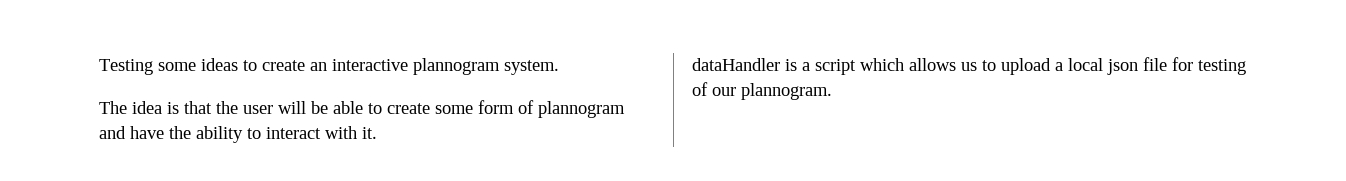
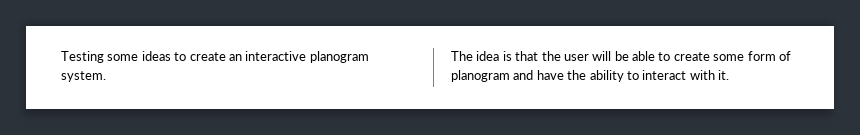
[413,58,500,75] plannogram -> [309,51,369,63] planogram
[538,101,625,118] plannogram -> [451,70,510,82] planogram
[692,57,1246,75] [692,82,832,100] // dataHandler is a script which allows us to upload a local json file for testing of our plannogram. -> (729, 75) none

